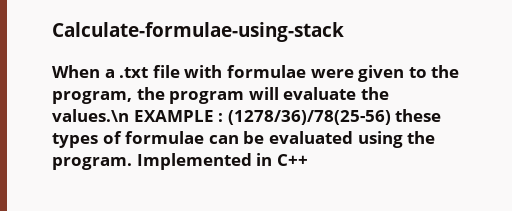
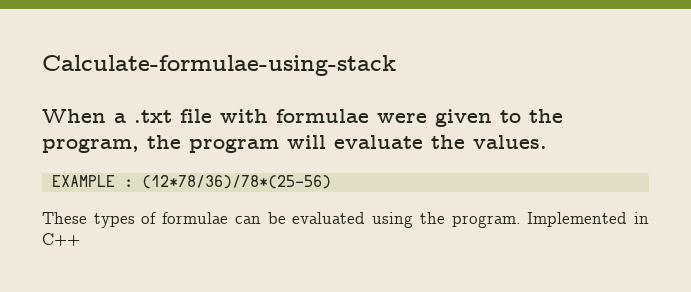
[52,109,129,122] values.\n -> [473,135,547,149] values. //
[227,109,442,125] (1278/36)/78(25-56) these -> [141,175,331,189] [42,212,87,224] (12*78/36)/78*(25-56) // These

